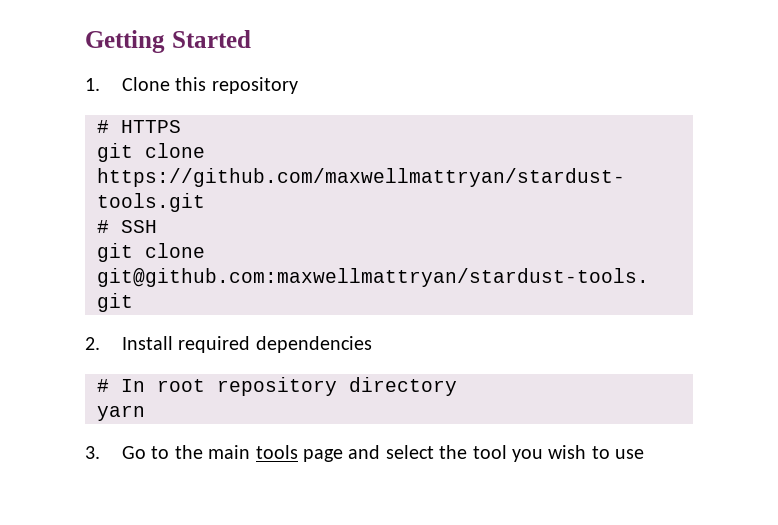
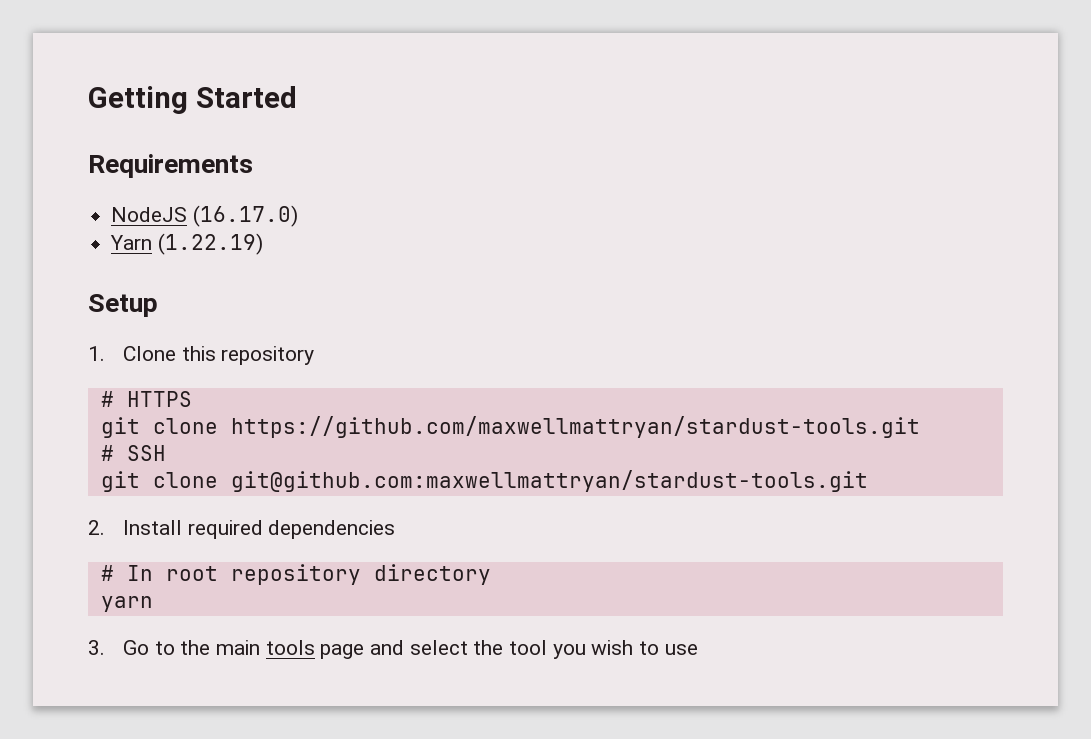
(251, 39) none -> [88,154,253,178] [111,205,298,227] [110,233,263,255] [88,294,158,317] // Requirements // NodeJS (16.17.0) // Yarn (1.22.19) // Setup

